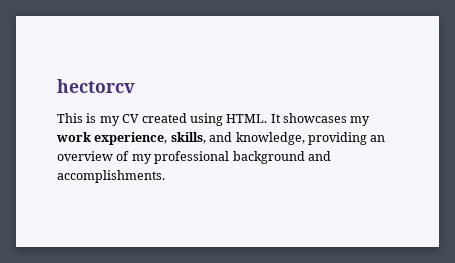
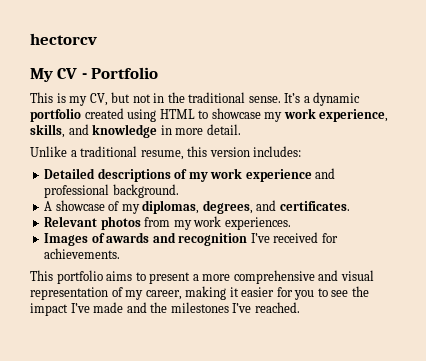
(135, 86) none -> [30,67,159,82] // My CV - Portfolio
[122,113,347,126] CV created using HTML. It showcases -> [89,92,361,106] [30,108,261,122] CV, but not in the traditional sense. It’s a dynamic portfolio created using HTML to showcase
[235,132,386,145] [57,151,331,164] [57,170,165,183] knowledge, providing an overview of my professional background and accomplishments. -> [92,124,241,138] [30,146,302,160] [44,168,336,182] [44,184,179,198] [44,200,350,214] [44,216,291,230] [44,232,338,246] [44,248,121,259] [30,270,374,284] [30,286,369,300] [30,302,300,316] knowledge in more detail. // Unlike a traditional resume, this version includes: // Detailed descriptions of my work experience and professional background. // A showcase of my diplomas, degrees, and certificates. // Relevant photos from my work experiences. // Images of awards and recognition I’ve received for achievements. // This portfolio aims to present a more comprehensive and visual representation of my career, making it easier for you to see the impact I’ve made and the milestones I’ve reached.

